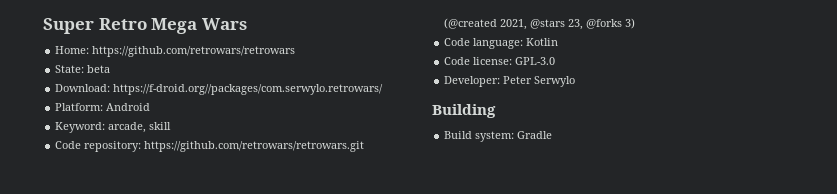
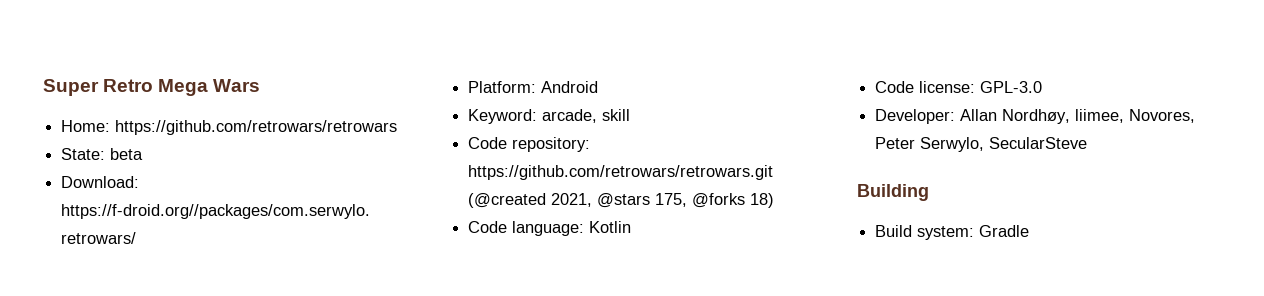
[568,18,636,30] 23, @forks 3) -> [655,193,775,208] 175, @forks 18)
[503,76,576,87] Peter Serwylo -> [960,109,1196,124] [875,137,1088,152] Allan Nordhøy, liimee, Novores, Peter Serwylo, SecularSteve

